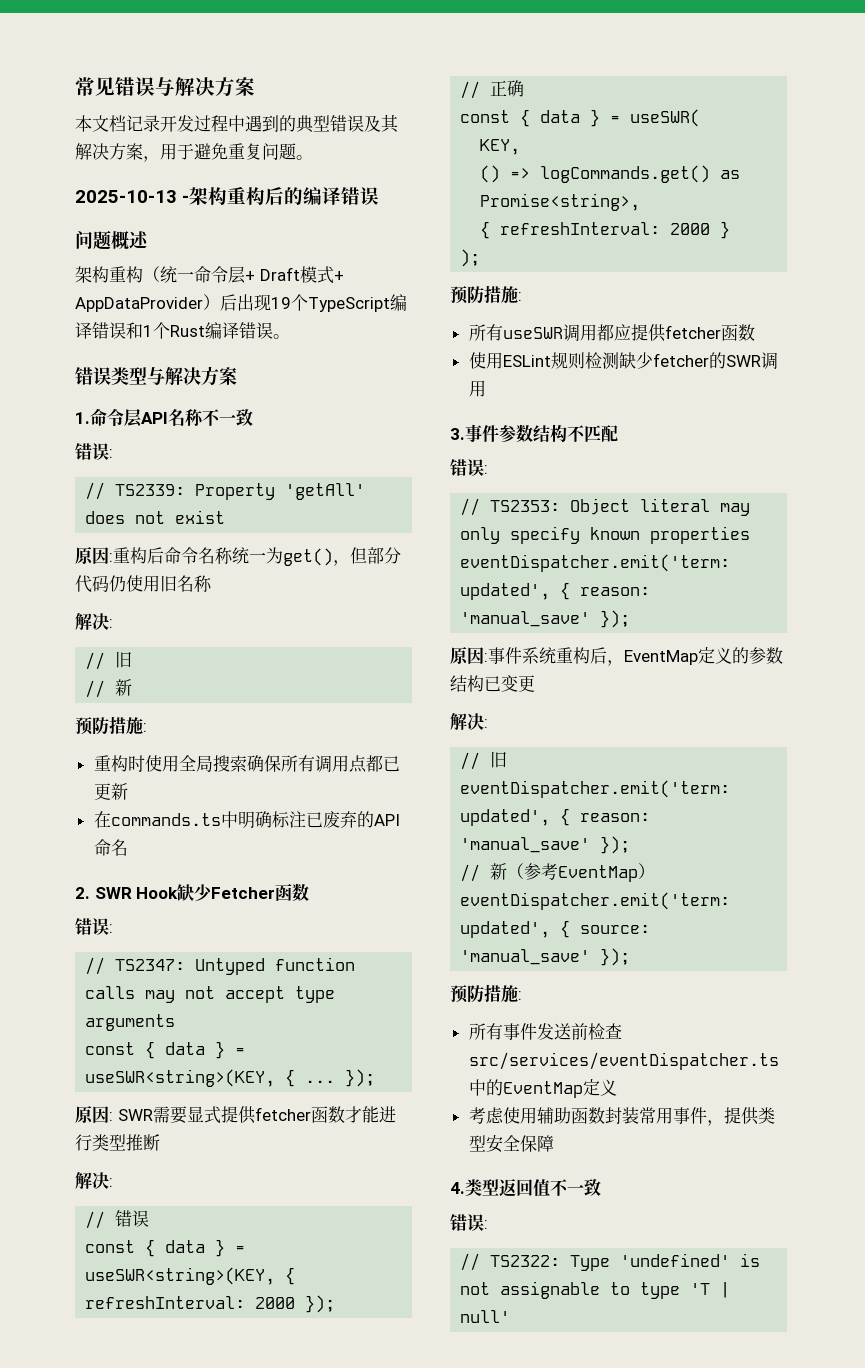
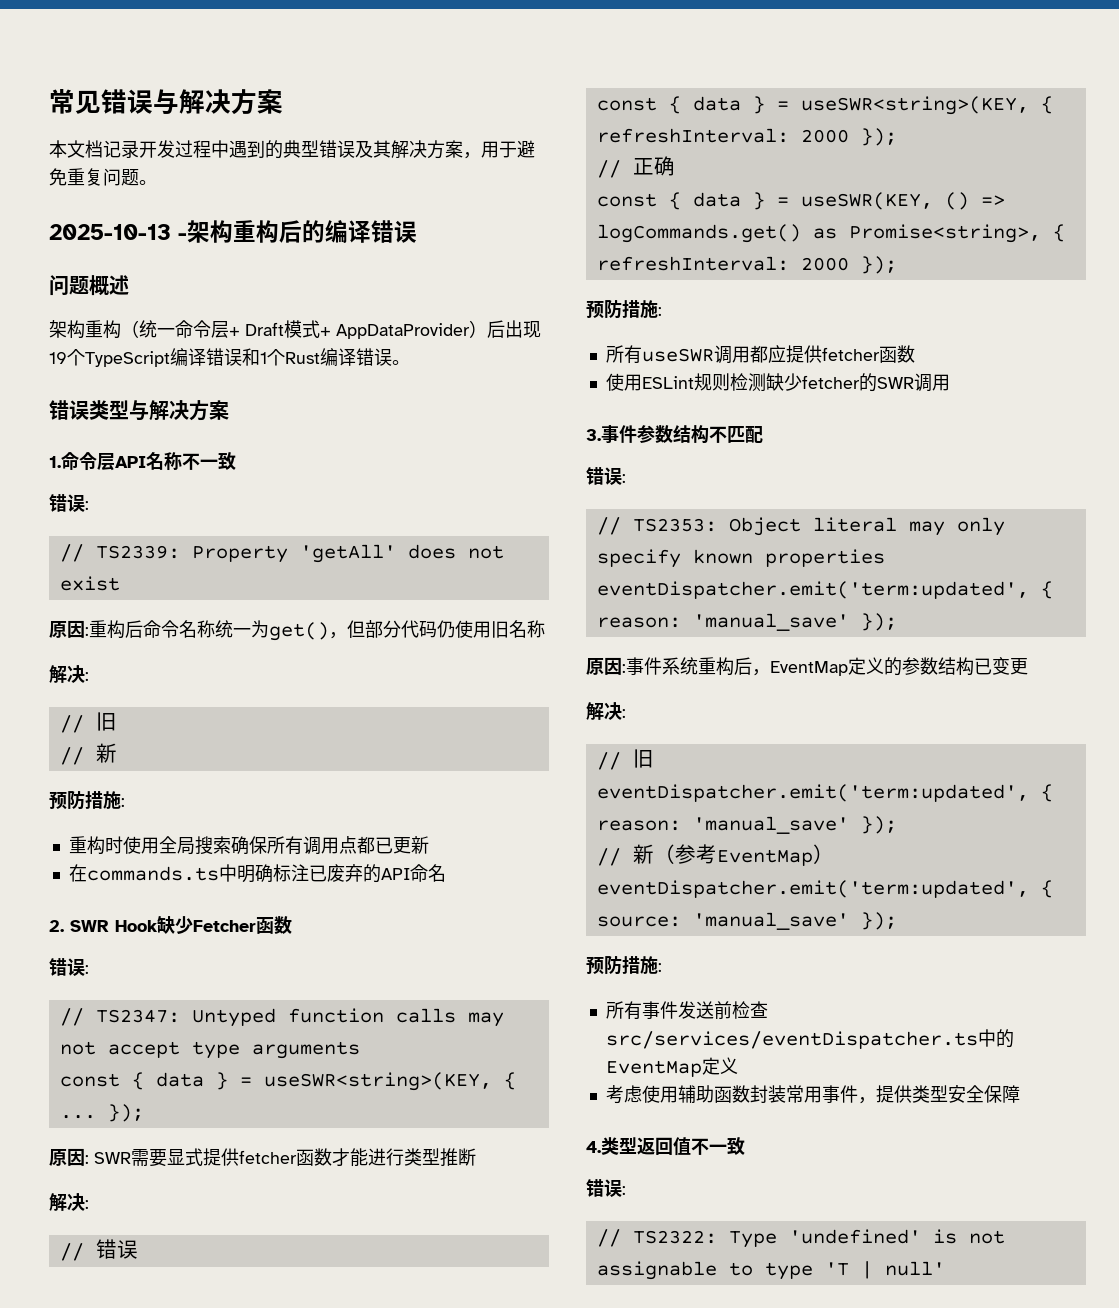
[630,109,701,127] [480,139,521,155] useSWR( // KEY, // -> [800,192,933,210] useSWR(KEY,
[480,221,731,239] [460,249,481,267] // { refreshInterval: 2000 } // ); -> [1052,224,1065,242] [596,256,897,274] { refreshInterval: 2000 });

